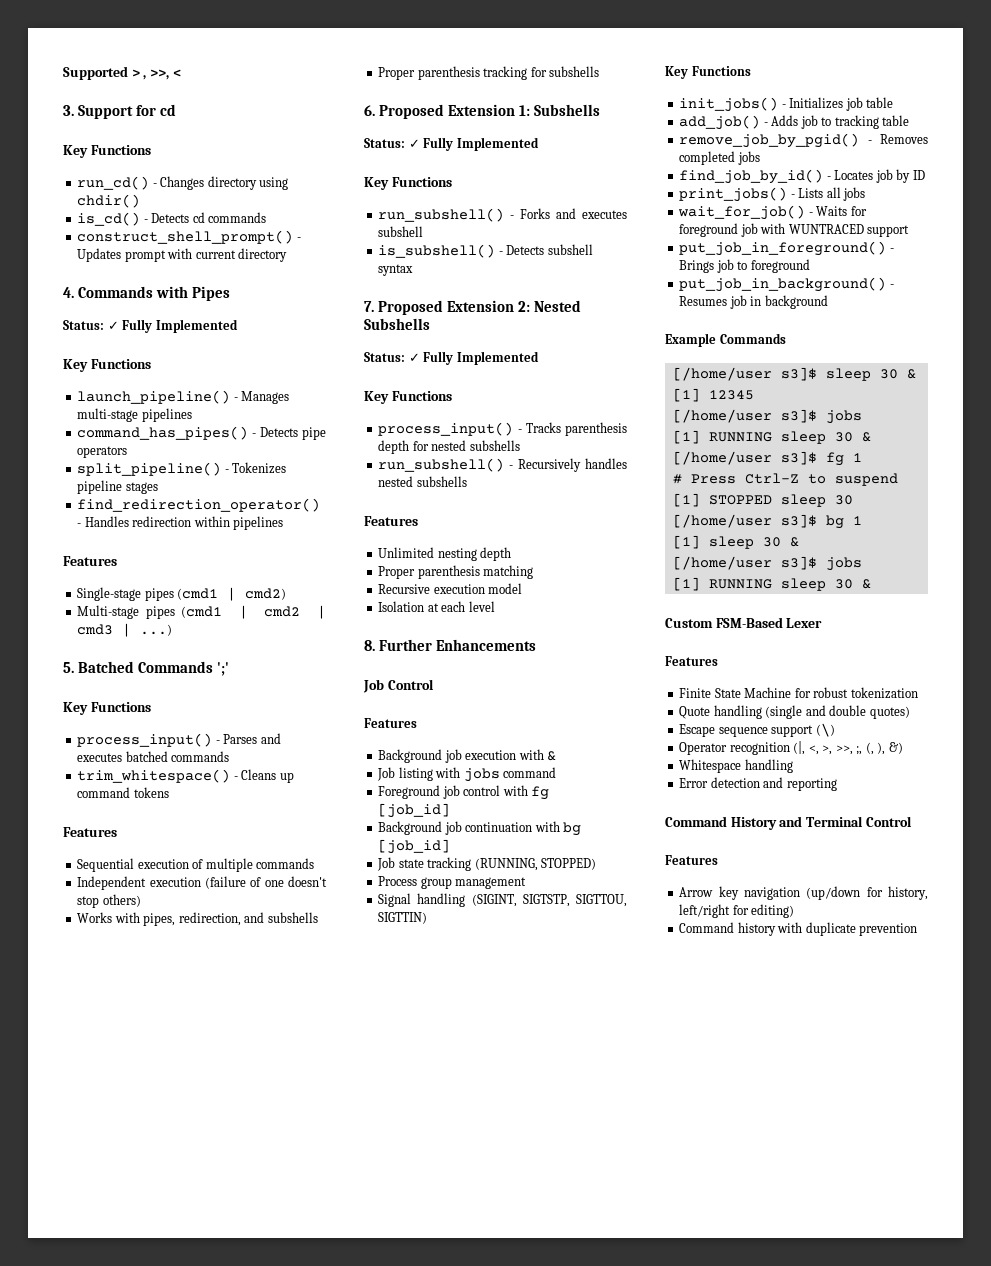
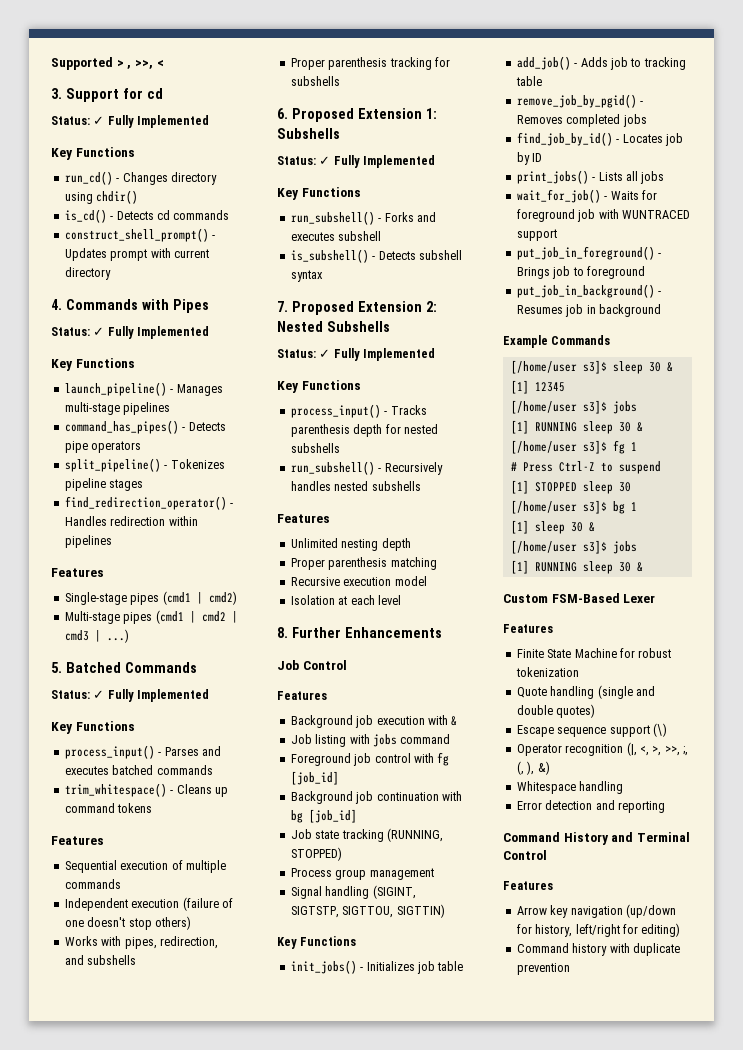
(176, 110) none -> [51,115,210,128] // Status: ✓ Fully Implemented
[216,662,229,676] ';' -> [51,689,210,702] // Status: ✓ Fully Implemented

